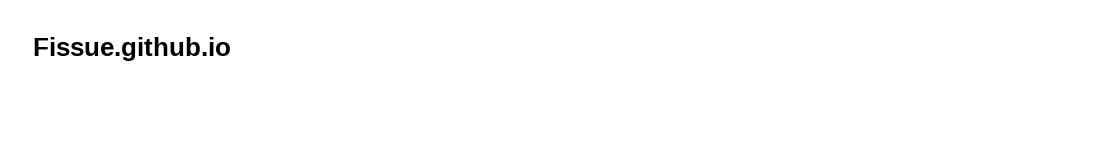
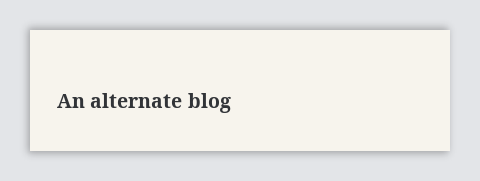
[33,37,231,61] Fissue.github.io -> [57,93,231,113] An alternate blog

